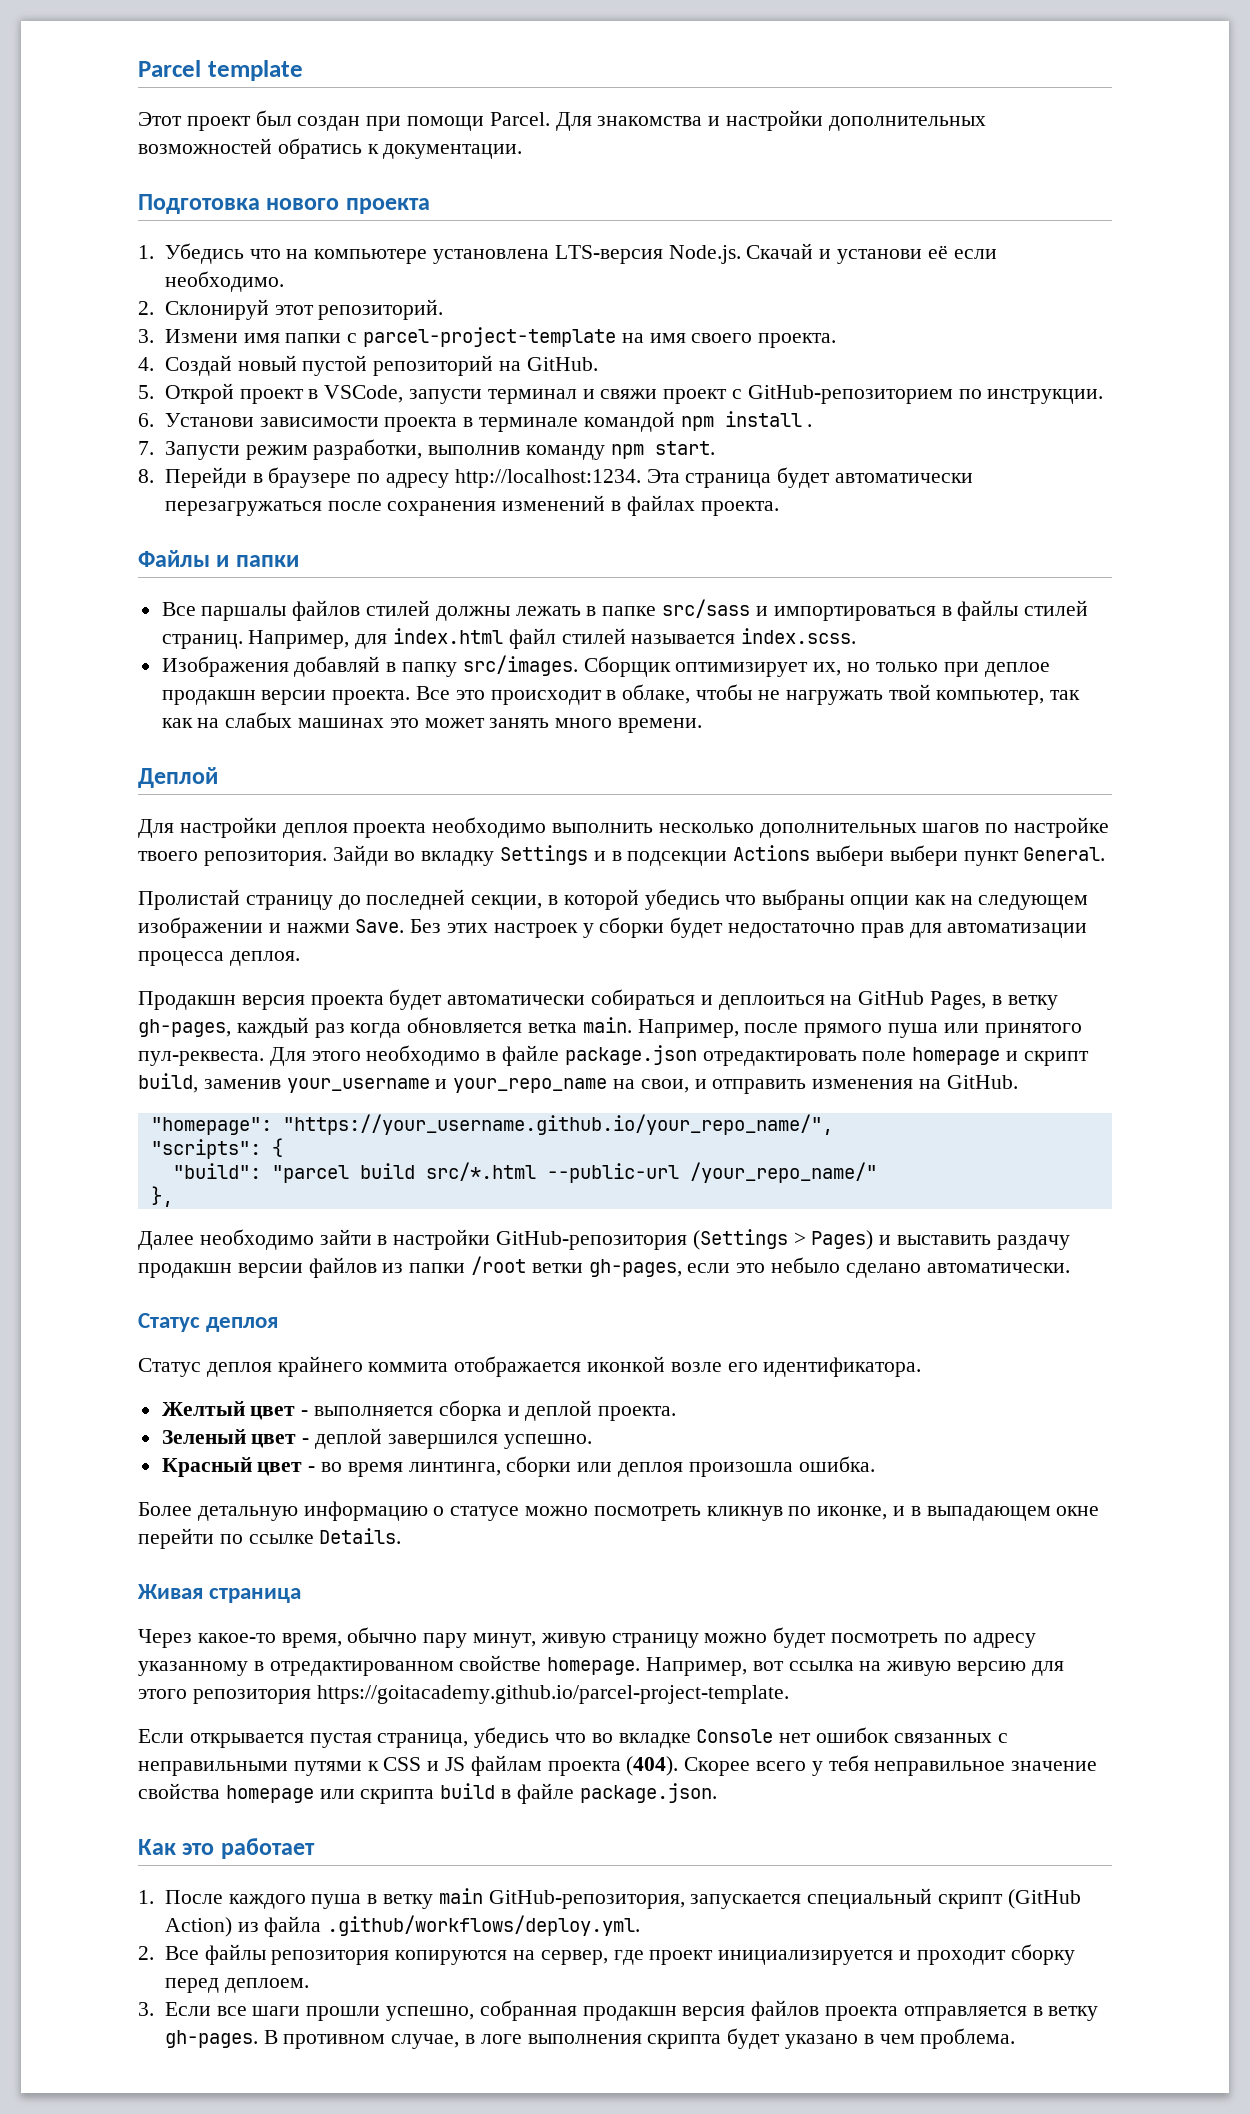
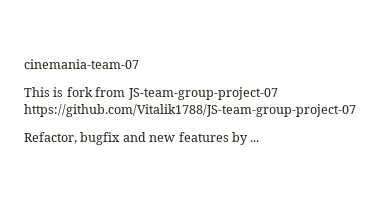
[138,60,303,81] [138,110,986,131] [138,138,523,159] [138,194,430,214] [138,243,997,264] [164,271,284,292] [138,299,444,320] [138,327,837,348] [138,355,598,376] [138,383,1104,404] [138,411,813,432] [138,439,715,460] [138,467,974,488] [164,495,779,516] [138,550,299,567] [161,599,1089,621] [161,628,857,649] [161,655,1050,677] [161,684,1081,705] [161,712,703,733] [138,767,218,788] [138,817,1110,838] [138,845,1106,866] [138,889,1089,910] [138,917,1088,938] [138,951,300,966] [138,989,1058,1010] [138,1017,1082,1038] [138,1045,1089,1066] [138,1073,1018,1094] [150,1114,833,1135] [150,1138,283,1159] [172,1162,877,1183] [150,1186,173,1207] [138,1229,1070,1250] [138,1256,1070,1278] [138,1313,279,1332] [138,1356,922,1377] [161,1400,677,1421] [161,1428,592,1449] [161,1456,875,1477] [138,1501,1100,1521] [138,1528,402,1549] [137,1584,302,1603] [138,1627,1036,1648] [138,1655,1064,1676] [138,1685,789,1704] [138,1727,1008,1748] [138,1755,1098,1776] [138,1783,717,1804] [138,1838,315,1859] [138,1888,1081,1909] [164,1915,641,1937] [138,1944,1075,1965] [164,1978,309,1993] [138,2000,1099,2021] [164,2028,1016,2049] Parcel template // Этот проект был создан при помощи Parcel. Для знакомства и настройки дополнительных возможностей обратись к документации. // Подготовка нового проекта // 1. Убедись что на компьютере установлена LTS-версия Node.js. Скачай и установи её если необходимо. // 2. Склонируй этот репозиторий. // 3. Измени имя папки с parcel-project-template на имя своего проекта. // 4. Создай новый пустой репозиторий на GitHub. // 5. Открой проект в VSCode, запусти терминал и свяжи проект с GitHub-репозиторием по инструкции. // 6. Установи зависимости проекта в терминале командой npm install . // 7. Запусти режим разработки, выполнив команду npm start. // 8. Перейди в браузере по адресу http://localhost:1234. Эта страница будет автоматически перезагружаться после сохранения изменений в файлах проекта. // Файлы и папки // Все паршалы файлов стилей должны лежать в папке src/sass и импортироваться в файлы стилей страниц. Например, для index.html файл стилей называется index.scss. // Изображения добавляй в папку src/images. Сборщик оптимизирует их, но только при деплое продакшн версии проекта. Все это происходит в облаке, чтобы не нагружать твой компьютер, так как на слабых машинах это может занять много времени. // Деплой // Для настройки деплоя проекта необходимо выполнить несколько дополнительных шагов по настройке твоего репозитория. Зайди во вкладку Settings и в подсекции Actions выбери выбери пункт General. // Пролистай страницу до последней секции, в которой убедись что выбраны опции как на следующем изображении и нажми Save. Без этих настроек у сборки будет недостаточно прав для автоматизации процесса деплоя. // Продакшн версия проекта будет автоматически собираться и деплоиться на GitHub Pages, в ветку gh-pages, каждый раз когда обновляется ветка main. Например, после прямого пуша или принятого пул-реквеста. Для этого необходимо в файле package.json отредактировать поле homepage и скрипт build, заменив your_username и your_repo_name на свои, и отправить изменения на GitHub. // "homepage": "https://your_username.github.io/your_repo_name/", // "scripts": { // "build": "parcel build src/*.html --public-url /your_repo_name/" // }, // Далее необходимо зайти в настройки GitHub-репозитория (Settings > Pages) и выставить раздачу продакшн версии файлов из папки /root ветки gh-pages, если это небыло сделано автоматически. // Статус деплоя // Статус деплоя крайнего коммита отображается иконкой возле его идентификатора. // Желтый цвет - выполняется сборка и деплой проекта. // Зеленый цвет - деплой завершился успешно. // Красный цвет - во время линтинга, сборки или деплоя произошла ошибка. // Более детальную информацию о статусе можно посмотреть кликнув по иконке, и в выпадающем окне перейти по ссылке Details. // Живая страница // Через какое-то время, обычно пару минут, живую страницу можно будет посмотреть по адресу указанному в отредактированном свойстве homepage. Например, вот ссылка на живую версию для этого репозитория https://goitacademy.github.io/parcel-project-template. // Если открывается пустая страница, убедись что во вкладке Console нет ошибок связанных с неправильными путями к CSS и JS файлам проекта (404). Скорее всего у тебя неправильное значение свойства homepage или скрипта build в файле package.json. // Как это работает // 1. После каждого пуша в ветку main GitHub-репозитория, запускается специальный скрипт (GitHub Action) из файла .github/workflows/deploy.yml. // 2. Все файлы репозитория копируются на сервер, где проект инициализируется и проходит сборку перед деплоем. // 3. Если все шаги прошли успешно, собранная продакшн версия файлов проекта отправляется в ветку gh-pages. В противном случае, в логе выполнения скрипта будет указано в чем проблема. -> [24,59,139,69] [24,87,278,100] [24,104,356,117] [24,132,260,145] cinemania-team-07 // This is fork from JS-team-group-project-07 https://github.com/Vitalik1788/JS-team-group-project-07 // Refactor, bugfix and new features by ...

